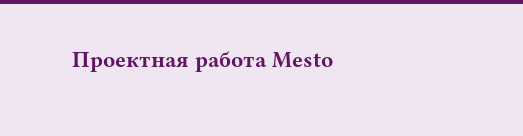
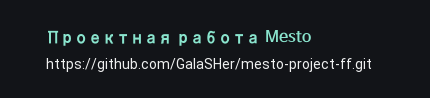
(334, 60) none -> [46,58,372,72] // https://github.com/GalaSHer/mesto-project-ff.git

